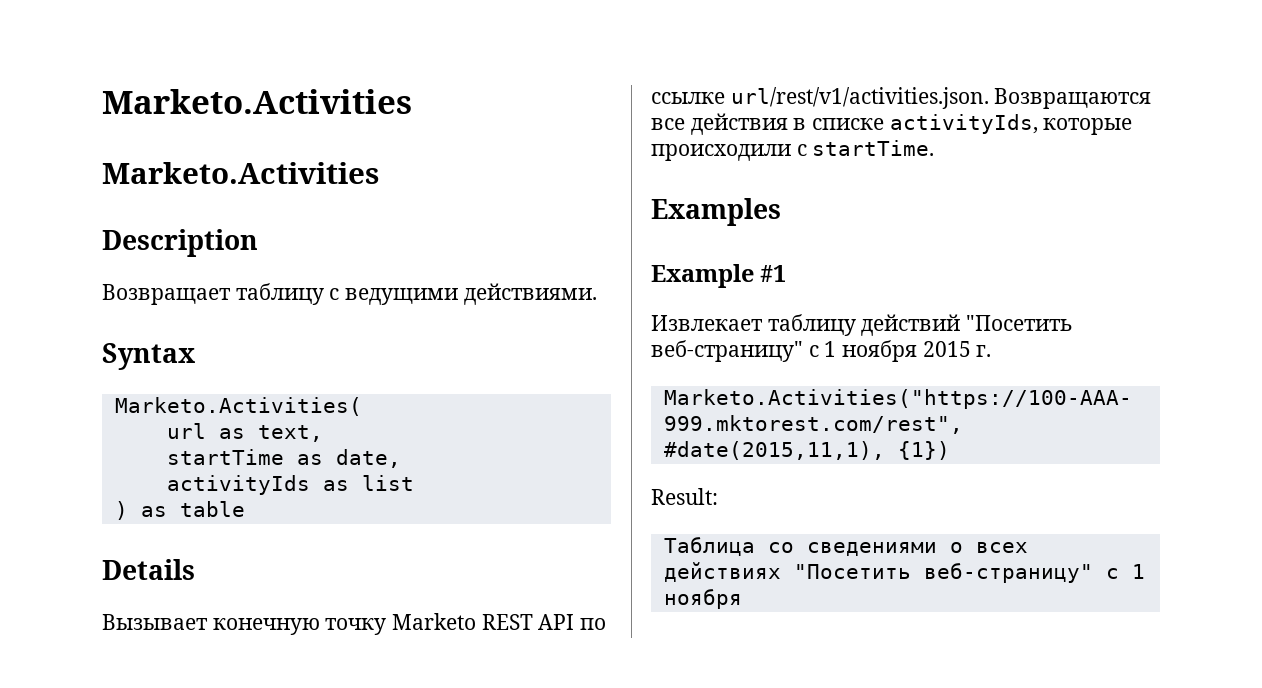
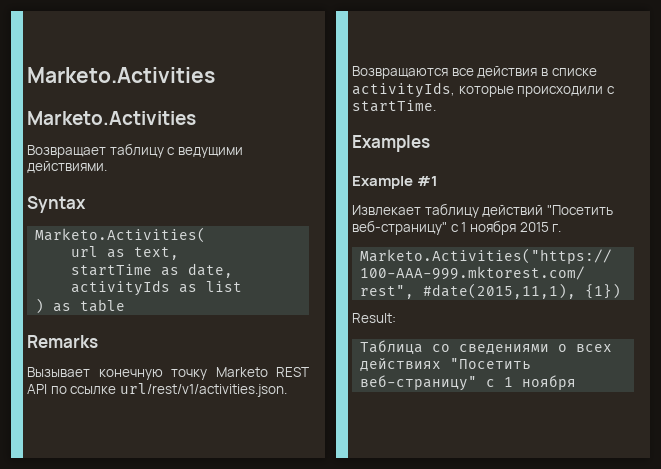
[102,229,258,257] // Description -> (196, 118) none
[102,559,195,580] Details -> [27,335,98,348] Remarks

